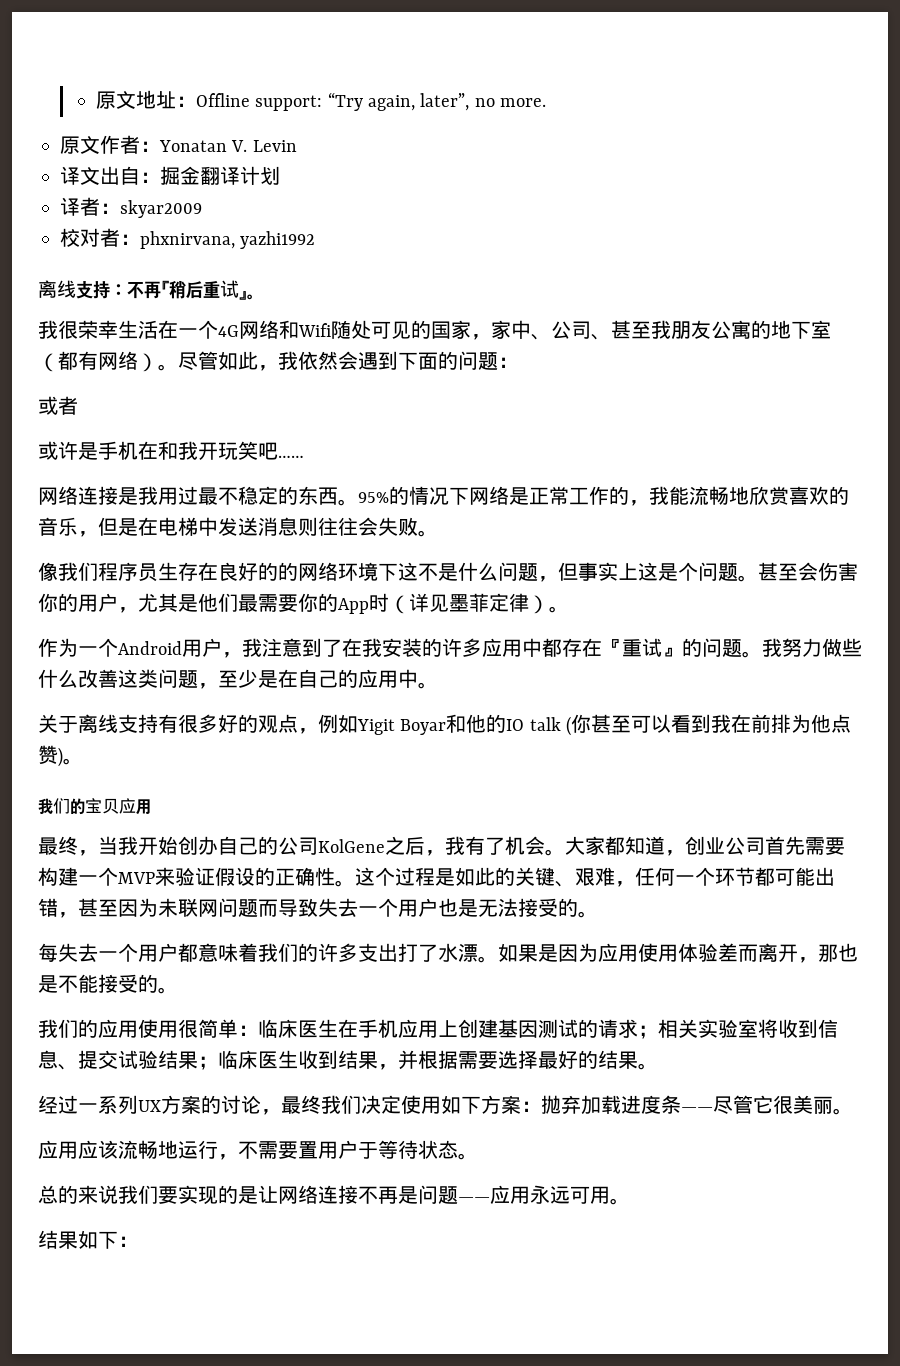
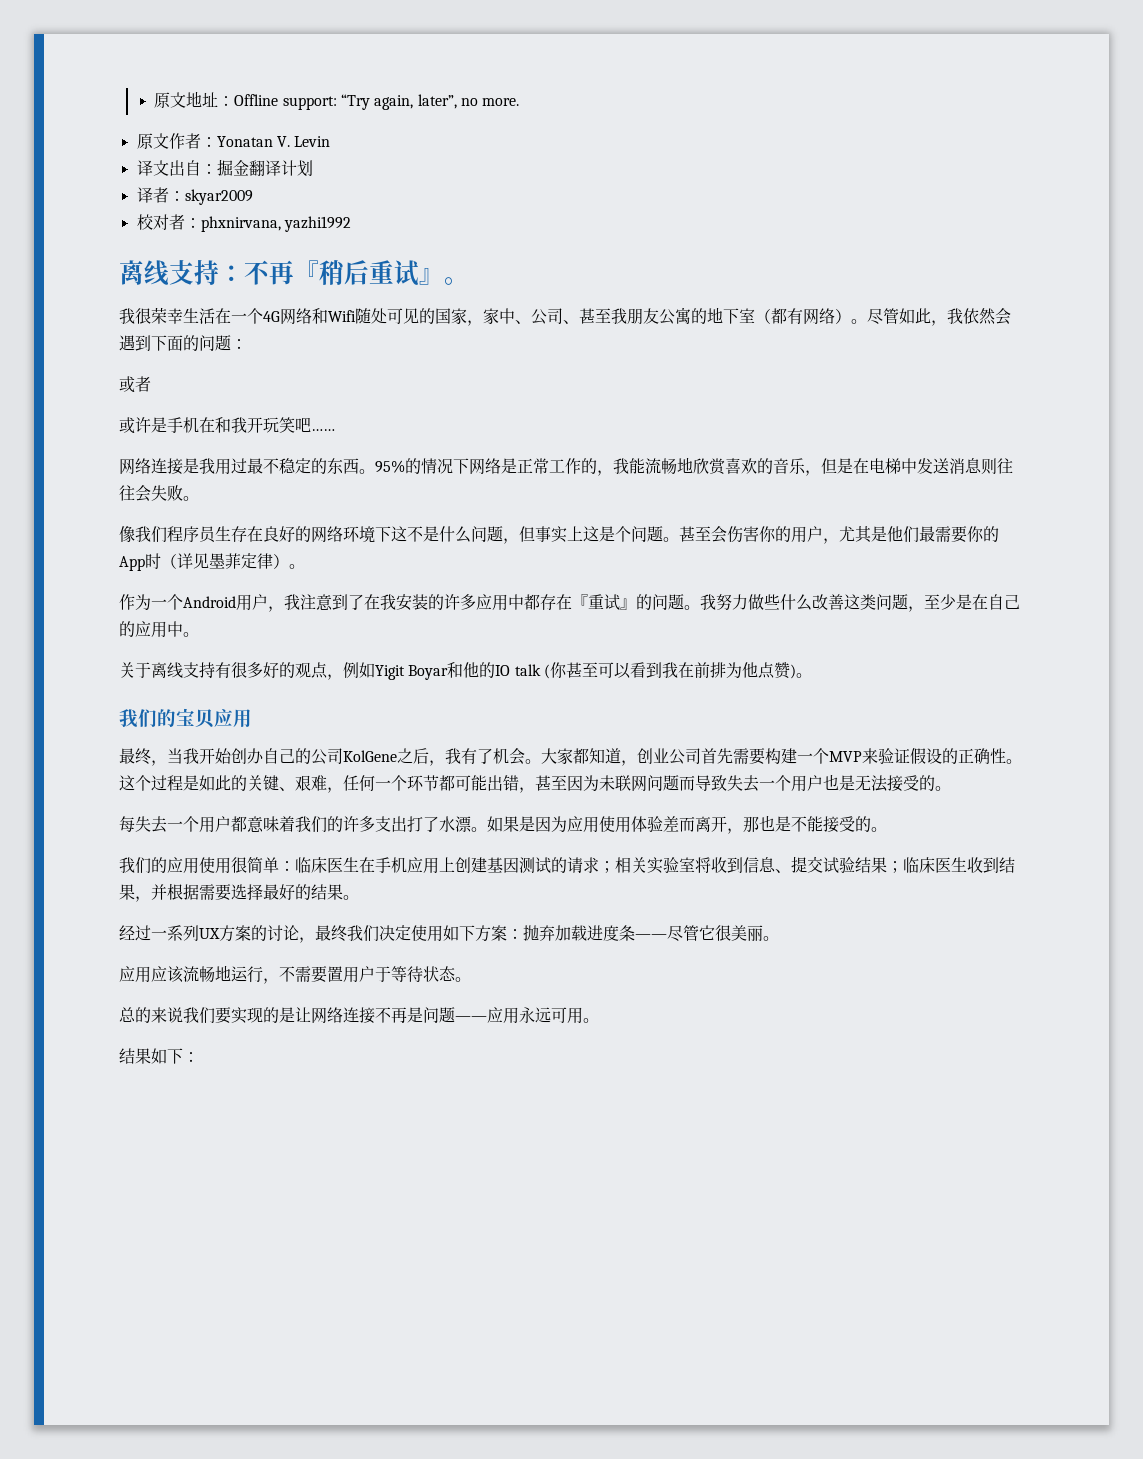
[278,562,298,581] 的 -> (311, 534) none

